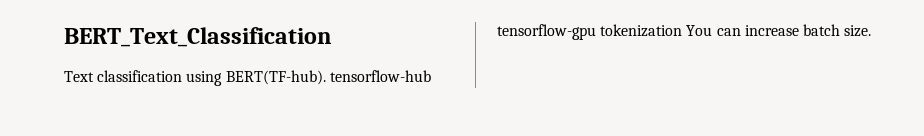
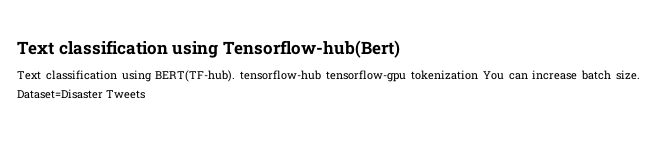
[64,27,332,47] BERT_Text_Classification -> [17,40,400,58] Text classification using Tensorflow-hub(Bert)
(872, 31) none -> [17,89,145,99] Dataset=Disaster Tweets

